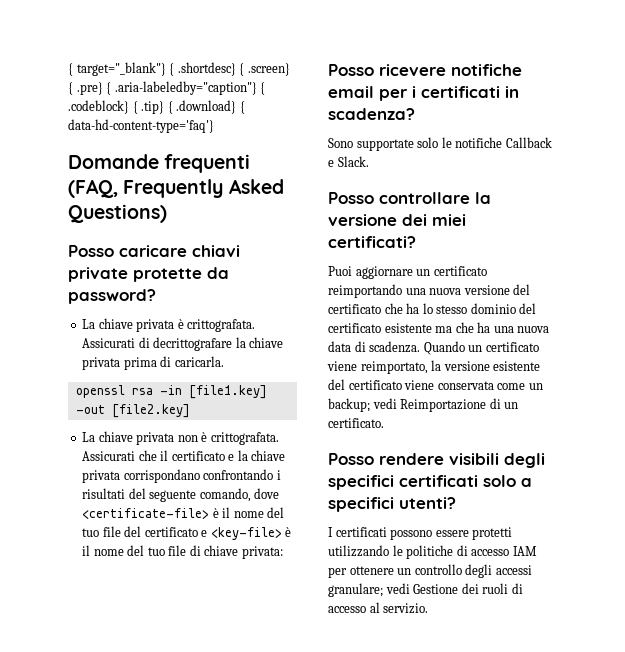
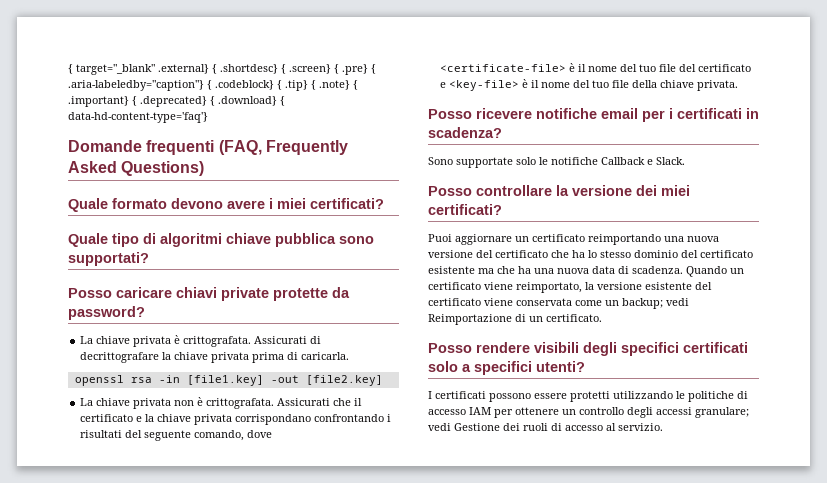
[68,62,166,76] { target="_blank"} -> [68,64,209,75] { target="_blank" .external}
(173, 107) none -> [319,80,358,90] [68,96,215,107] .note} { .important} { .deprecated} {
(167, 213) none -> [68,198,384,212] [68,233,374,247] [68,252,149,266] // Quale formato devono avere i miei certificati? // Quale tipo di algoritmi chiave pubblica sono supportati?
[189,545,283,559] di chiave privata: -> [632,80,739,91] della chiave privata.

